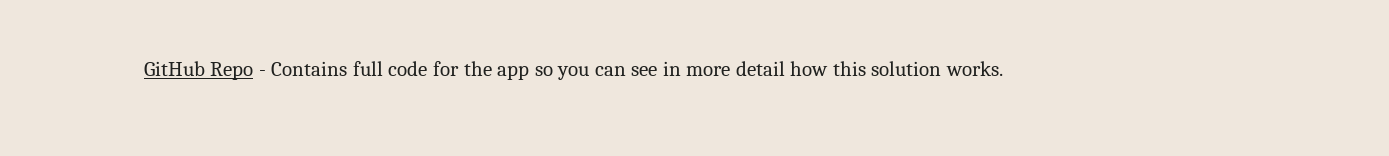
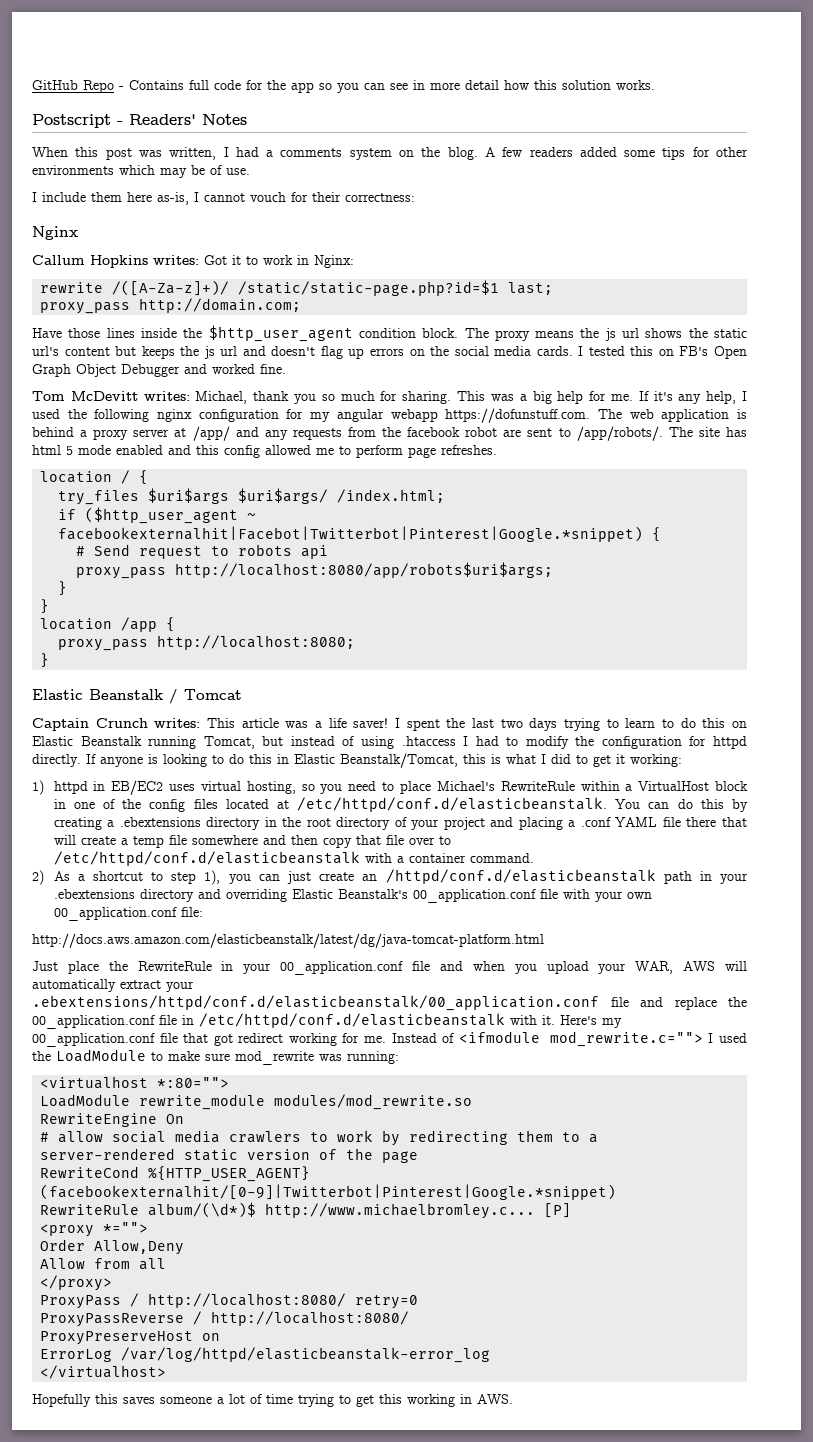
(1003, 68) none -> [32,114,247,128] [32,147,748,160] [32,165,250,178] [32,192,415,205] [32,226,78,240] [32,255,354,268] [40,280,554,296] [40,298,302,314] [32,325,747,342] [32,346,747,359] [32,364,286,377] [32,391,748,404] [32,408,748,423] [32,426,747,441] [32,445,497,458] [40,470,149,485] [58,488,446,505] [58,507,257,524] [58,526,662,542] [76,544,329,559] [76,562,554,579] [58,581,68,596] [40,599,50,614] [40,617,176,632] [58,635,356,651] [40,653,50,668] [32,689,242,704] [32,718,747,731] [32,736,747,749] [32,753,682,768] [32,780,748,795] [53,797,749,812] [53,817,747,830] [53,835,451,848] [53,851,534,866] [32,869,748,885] [53,889,652,903] [53,907,203,921] [32,933,544,948] [32,961,748,975] [32,979,194,992] [32,995,747,1011] [32,1013,622,1029] [32,1031,748,1047] [32,1049,399,1065] [40,1076,230,1089] [40,1094,473,1110] [40,1113,185,1127] [40,1130,599,1146] [40,1148,419,1163] [40,1166,311,1182] [40,1184,617,1200] [40,1202,572,1219] [40,1222,149,1237] [40,1239,185,1255] [40,1258,167,1270] [40,1275,113,1291] [40,1293,419,1309] [40,1311,410,1327] [40,1331,221,1345] [40,1347,491,1363] [40,1365,167,1379] [32,1394,513,1407] // Postscript - Readers' Notes // When this post was written, I had a comments system on the blog. A few readers added some tips for other environments which may be of use. // I include them here as-is, I cannot vouch for their correctness: // Nginx // Callum Hopkins writes: Got it to work in Nginx: // rewrite /([A-Za-z]+)/ /static/static-page.php?id=$1 last; // proxy_pass http://domain.com; // Have those lines inside the $http_user_agent condition block. The proxy means the js url shows the static url's content but keeps the js url and doesn't flag up errors on the social media cards. I tested this on FB's Open Graph Object Debugger and worked fine. // Tom McDevitt writes: Michael, thank you so much for sharing. This was a big help for me. If it's any help, I used the following nginx configuration for my angular webapp https://dofunstuff.com. The web application is behind a proxy server at /app/ and any requests from the facebook robot are sent to /app/robots/. The site has html 5 mode enabled and this config allowed me to perform page refreshes. // location / { // try_files $uri$args $uri$args/ /index.html; // if ($http_user_agent ~ facebookexternalhit|Facebot|Twitterbot|Pinterest|Google.*snippet) { // # Send request to robots api // proxy_pass http://localhost:8080/app/robots$uri$args; // } // } // location /app { // proxy_pass http://localhost:8080; // } // Elastic Beanstalk / Tomcat // Captain Crunch writes: This article was a life saver! I spent the last two days trying to learn to do this on Elastic Beanstalk running Tomcat, but instead of using .htaccess I had to modify the configuration for httpd directly. If anyone is looking to do this in Elastic Beanstalk/Tomcat, this is what I did to get it working: // 1) httpd in EB/EC2 uses virtual hosting, so you need to place Michael's RewriteRule within a VirtualHost block in one of the config files located at /etc/httpd/conf.d/elasticbeanstalk. You can do this by creating a .ebextensions directory in the root directory of your project and placing a .conf YAML file there that will create a temp file somewhere and then copy that file over to /etc/httpd/conf.d/elasticbeanstalk with a container command. // 2) As a shortcut to step 1), you can just create an /httpd/conf.d/elasticbeanstalk path in your .ebextensions directory and overriding Elastic Beanstalk's 00_application.conf file with your own 00_application.conf file: // http://docs.aws.amazon.com/elasticbeanstalk/latest/dg/java-tomcat-platform.html // Just place the RewriteRule in your 00_application.conf file and when you upload your WAR, AWS will automatically extract your .ebextensions/httpd/conf.d/elasticbeanstalk/00_application.conf file and replace the 00_application.conf file in /etc/httpd/conf.d/elasticbeanstalk with it. Here's my 00_application.conf file that got redirect working for me. Instead of <ifmodule mod_rewrite.c=""> I used the LoadModule to make sure mod_rewrite was running: // <virtualhost *:80=""> // LoadModule rewrite_module modules/mod_rewrite.so // RewriteEngine On // # allow social media crawlers to work by redirecting them to a server-rendered static version of the page // RewriteCond %{HTTP_USER_AGENT} (facebookexternalhit/[0-9]|Twitterbot|Pinterest|Google.*snippet) // RewriteRule album/(\d*)$ http://www.michaelbromley.c... [P] // <proxy *=""> // Order Allow,Deny // Allow from all // </proxy> // ProxyPass / http://localhost:8080/ retry=0 // ProxyPassReverse / http://localhost:8080/ // ProxyPreserveHost on // ErrorLog /var/log/httpd/elasticbeanstalk-error_log // </virtualhost> // Hopefully this saves someone a lot of time trying to get this working in AWS.

